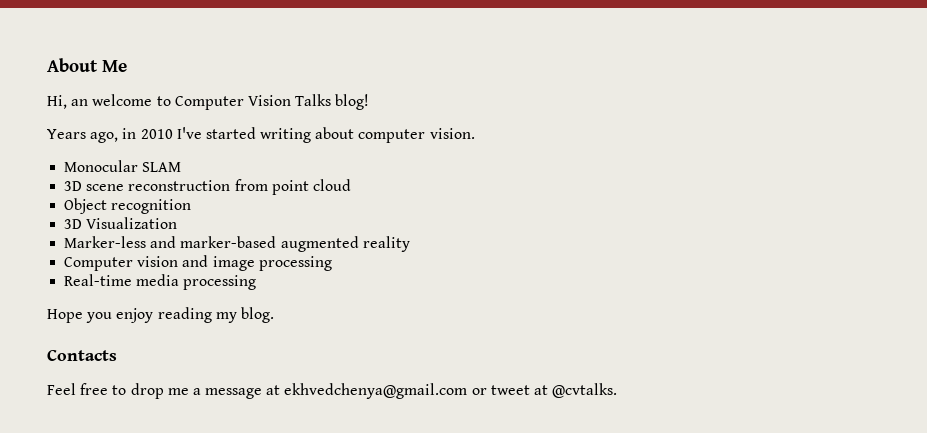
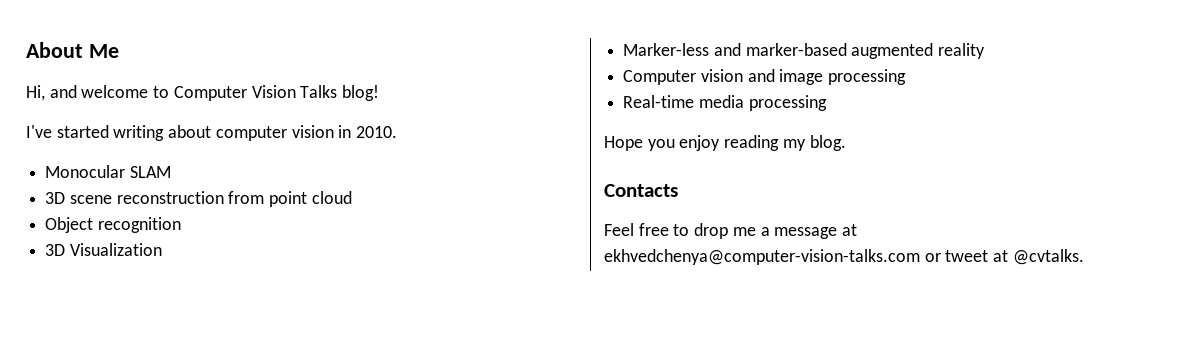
[71,99,89,106] an -> [49,85,77,98] and
[47,128,173,143] Years ago, in 2010 -> (380, 93) none
[429,128,475,139] vision. -> [291,125,398,138] vision in 2010.
[284,383,468,399] ekhvedchenya@gmail.com -> [604,249,920,265] ekhvedchenya@computer-vision-talks.com

